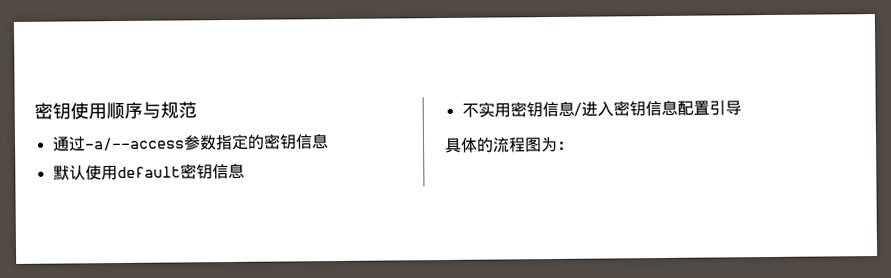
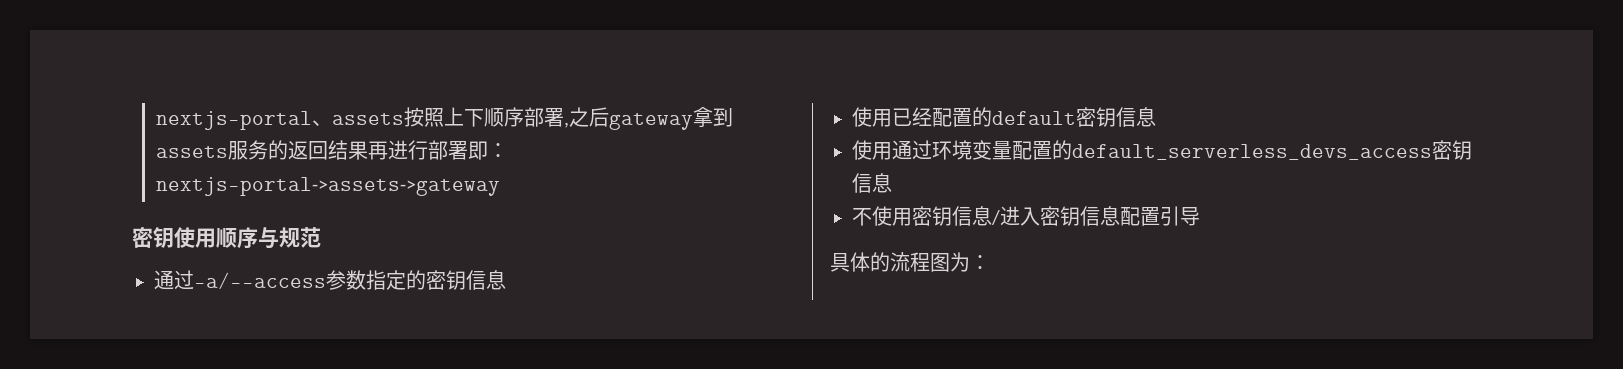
(34, 111) none -> [155,107,733,130] [155,140,508,160] [155,177,500,196] nextjs-portal、assets按照上下顺序部署,之后gateway拿到assets服务的返回结果再进行部署即：nextjs-portal->assets->gateway //
[52,165,118,181] 默认使用 -> [852,107,992,127] 使用已经配置的
(245, 171) none -> [852,140,1472,160] [852,173,892,193] // 使用通过环境变量配置的default_serverless_devs_access密钥信息
[477,101,495,118] 实 -> [872,206,892,226] 使

